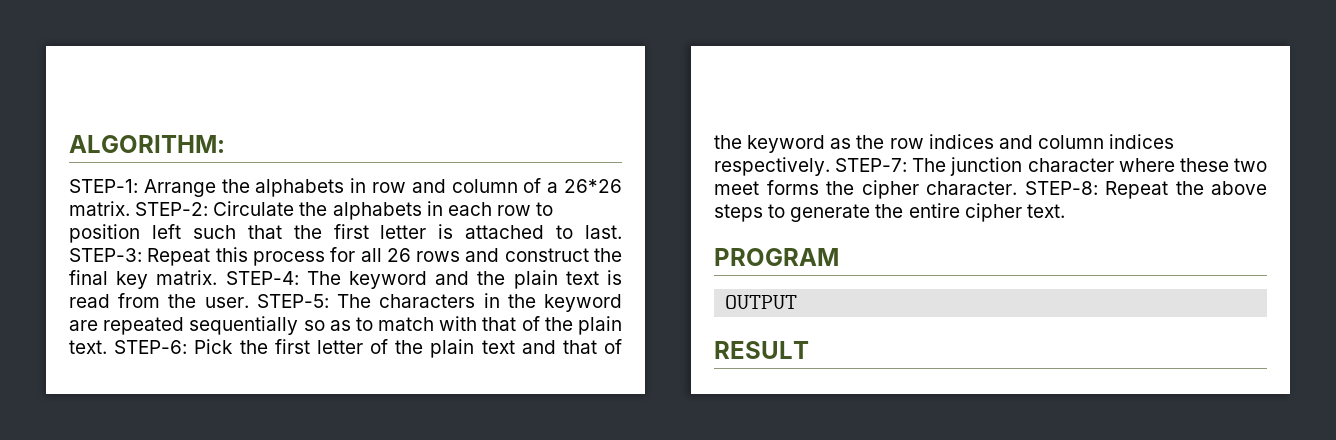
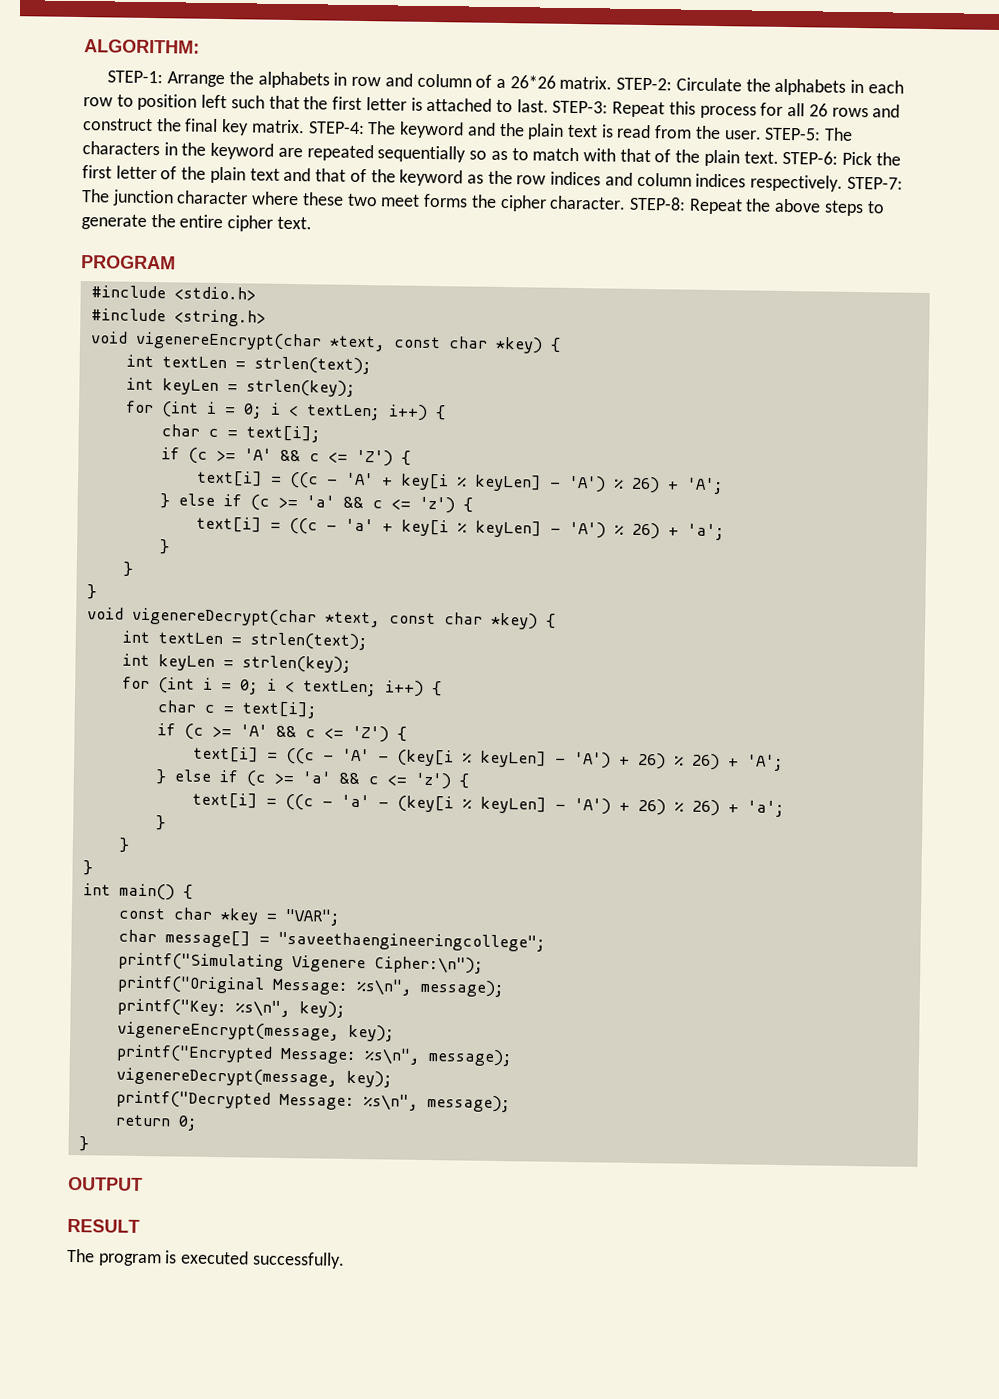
[725,295,798,309] [714,341,809,359] OUTPUT // RESULT -> [90,285,256,301] [90,308,266,327] [89,331,561,354] [125,354,372,375] [125,377,356,397] [125,400,446,421] [160,424,321,443] [160,447,411,467] [195,470,724,495] [159,493,473,514] [195,516,725,541] [159,539,170,555] [122,561,133,577] [86,584,97,600] [86,607,556,630] [121,630,368,651] [121,653,352,673] [121,676,442,697] [156,700,317,719] [156,723,407,743] [192,746,784,772] [155,769,469,790] [191,792,785,818] [155,815,166,831] [118,837,130,853] [82,860,93,876] [82,883,193,901] [117,907,341,926] [117,929,546,952] [117,952,484,974] [116,975,505,998] [116,998,346,1018] [116,1021,395,1042] [115,1044,513,1067] [115,1067,393,1088] [115,1090,511,1113] [114,1114,198,1131] [78,1136,89,1152] [68,1176,143,1191] [67,1218,140,1233] [67,1248,345,1269] #include <stdio.h> // #include <string.h> // void vigenereEncrypt(char *text, const char *key) { // int textLen = strlen(text); // int keyLen = strlen(key); // for (int i = 0; i < textLen; i++) { // char c = text[i]; // if (c >= 'A' && c <= 'Z') { // text[i] = ((c - 'A' + key[i % keyLen] - 'A') % 26) + 'A'; // } else if (c >= 'a' && c <= 'z') { // text[i] = ((c - 'a' + key[i % keyLen] - 'A') % 26) + 'a'; // } // } // } // void vigenereDecrypt(char *text, const char *key) { // int textLen = strlen(text); // int keyLen = strlen(key); // for (int i = 0; i < textLen; i++) { // char c = text[i]; // if (c >= 'A' && c <= 'Z') { // text[i] = ((c - 'A' - (key[i % keyLen] - 'A') + 26) % 26) + 'A'; // } else if (c >= 'a' && c <= 'z') { // text[i] = ((c - 'a' - (key[i % keyLen] - 'A') + 26) % 26) + 'a'; // } // } // } // int main() { // const char *key = "VAR"; // char message[] = "saveethaengineeringcollege"; // printf("Simulating Vigenere Cipher:\n"); // printf("Original Message: %s\n", message); // printf("Key: %s\n", key); // vigenereEncrypt(message, key); // printf("Encrypted Message: %s\n", message); // vigenereDecrypt(message, key); // printf("Decrypted Message: %s\n", message); // return 0; // } // OUTPUT // RESULT // The program is executed successfully.

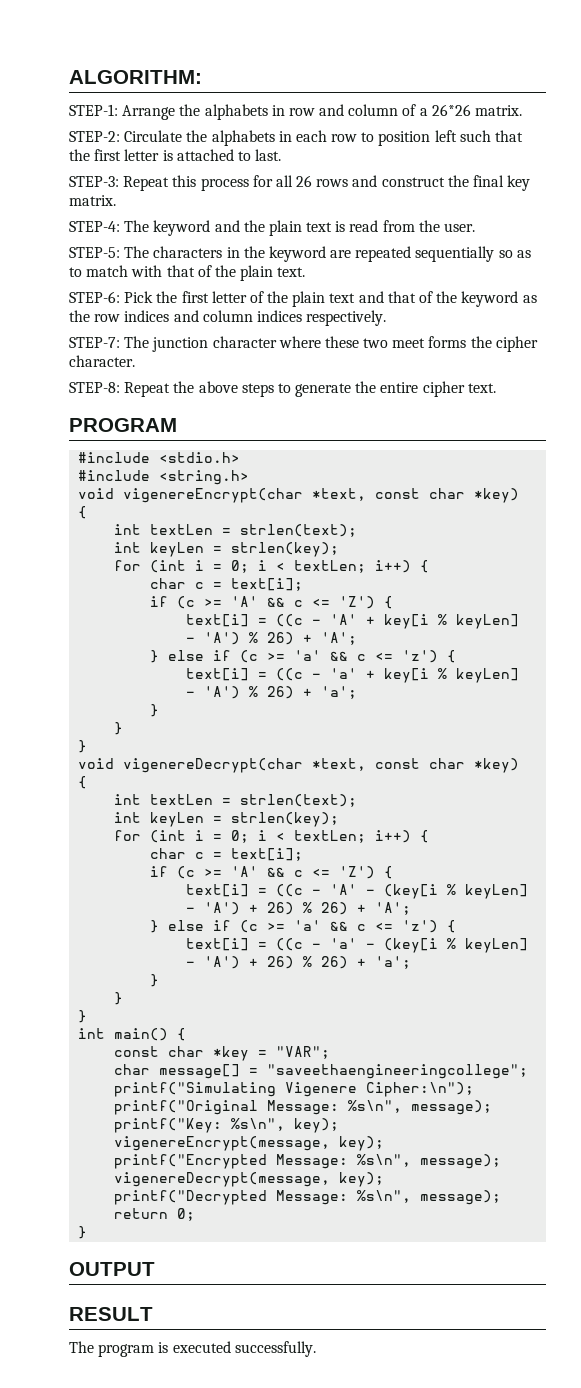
(613, 82) none -> (523, 110) //
(549, 106) none -> (282, 155) //
(305, 126) none -> (116, 200) //
(762, 135) none -> (476, 227) //
(779, 157) none -> (306, 272) //
(844, 183) none -> (387, 318) //
(627, 202) none -> (135, 361) //

